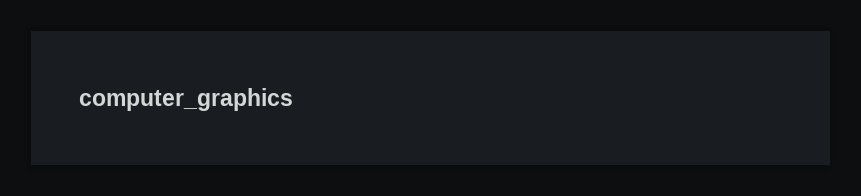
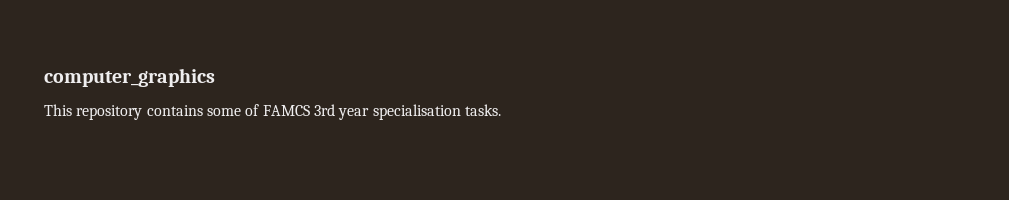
(293, 99) none -> [44,104,501,120] // This repository contains some of FAMCS 3rd year specialisation tasks.

